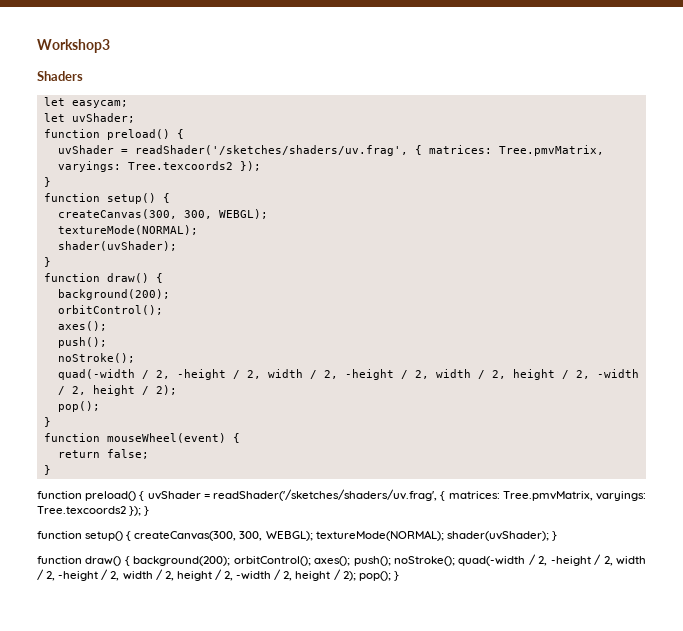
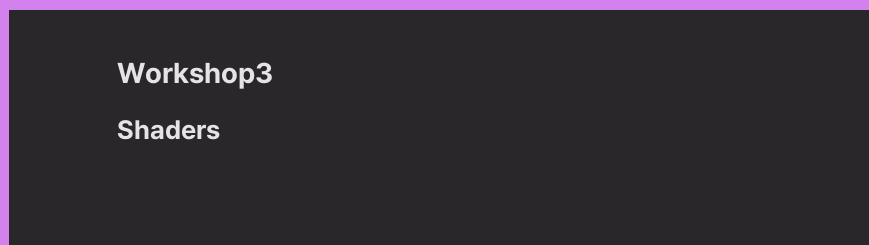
[43,97,128,108] [43,113,135,123] [43,129,184,140] [57,145,604,156] [57,161,261,172] [43,177,51,187] [43,193,170,204] [57,209,268,219] [57,225,198,235] [57,241,177,251] [43,257,51,267] [43,273,163,283] [57,289,170,300] [57,305,163,315] [57,321,107,331] [57,337,107,348] [57,353,135,363] [57,369,639,380] [57,385,177,396] [57,401,100,412] [43,417,51,427] [43,433,240,443] [57,449,149,459] [43,465,51,475] [37,489,646,501] [37,506,150,516] [37,530,557,541] [37,554,647,566] [37,569,399,581] // let easycam; // let uvShader; // function preload() { // uvShader = readShader('/sketches/shaders/uv.frag', { matrices: Tree.pmvMatrix, varyings: Tree.texcoords2 }); // } // function setup() { // createCanvas(300, 300, WEBGL); // textureMode(NORMAL); // shader(uvShader); // } // function draw() { // background(200); // orbitControl(); // axes(); // push(); // noStroke(); // quad(-width / 2, -height / 2, width / 2, -height / 2, width / 2, height / 2, -width / 2, height / 2); // pop(); // } // function mouseWheel(event) { // return false; // } // function preload() { uvShader = readShader('/sketches/shaders/uv.frag', { matrices: Tree.pmvMatrix, varyings: Tree.texcoords2 }); } // function setup() { createCanvas(300, 300, WEBGL); textureMode(NORMAL); shader(uvShader); } // function draw() { background(200); orbitControl(); axes(); push(); noStroke(); quad(-width / 2, -height / 2, width / 2, -height / 2, width / 2, height / 2, -width / 2, height / 2); pop(); } -> (220, 130) none

